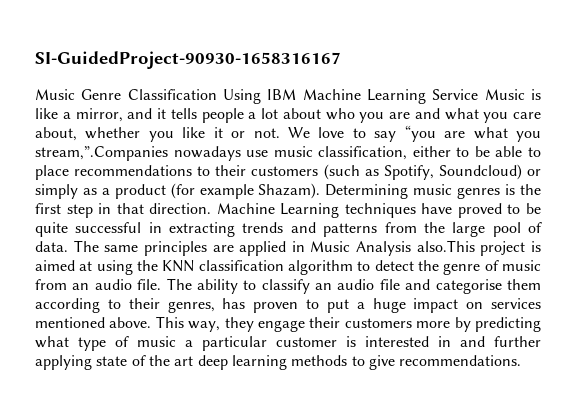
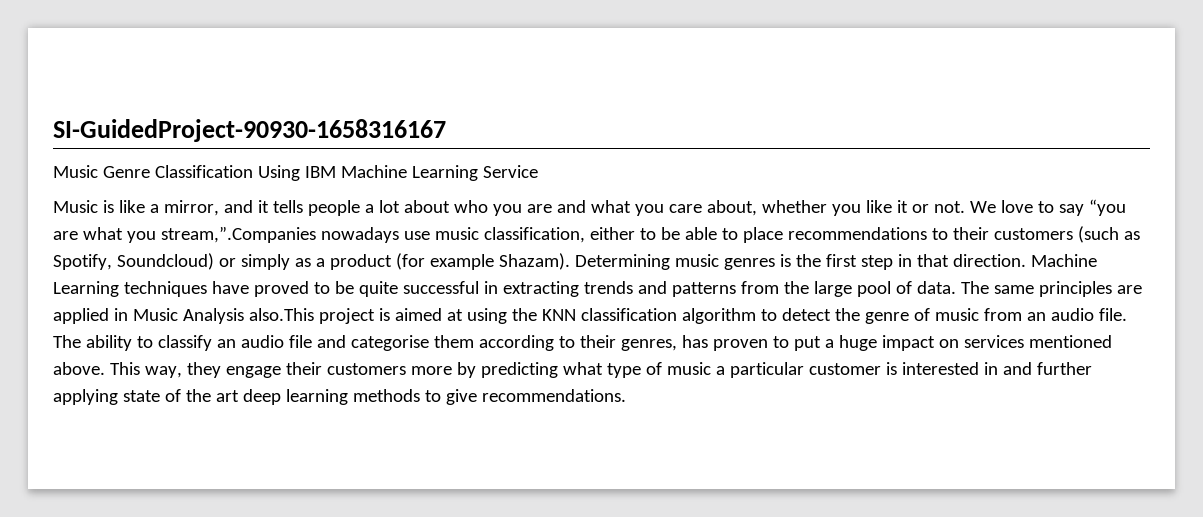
(479, 94) none -> (538, 171) //

